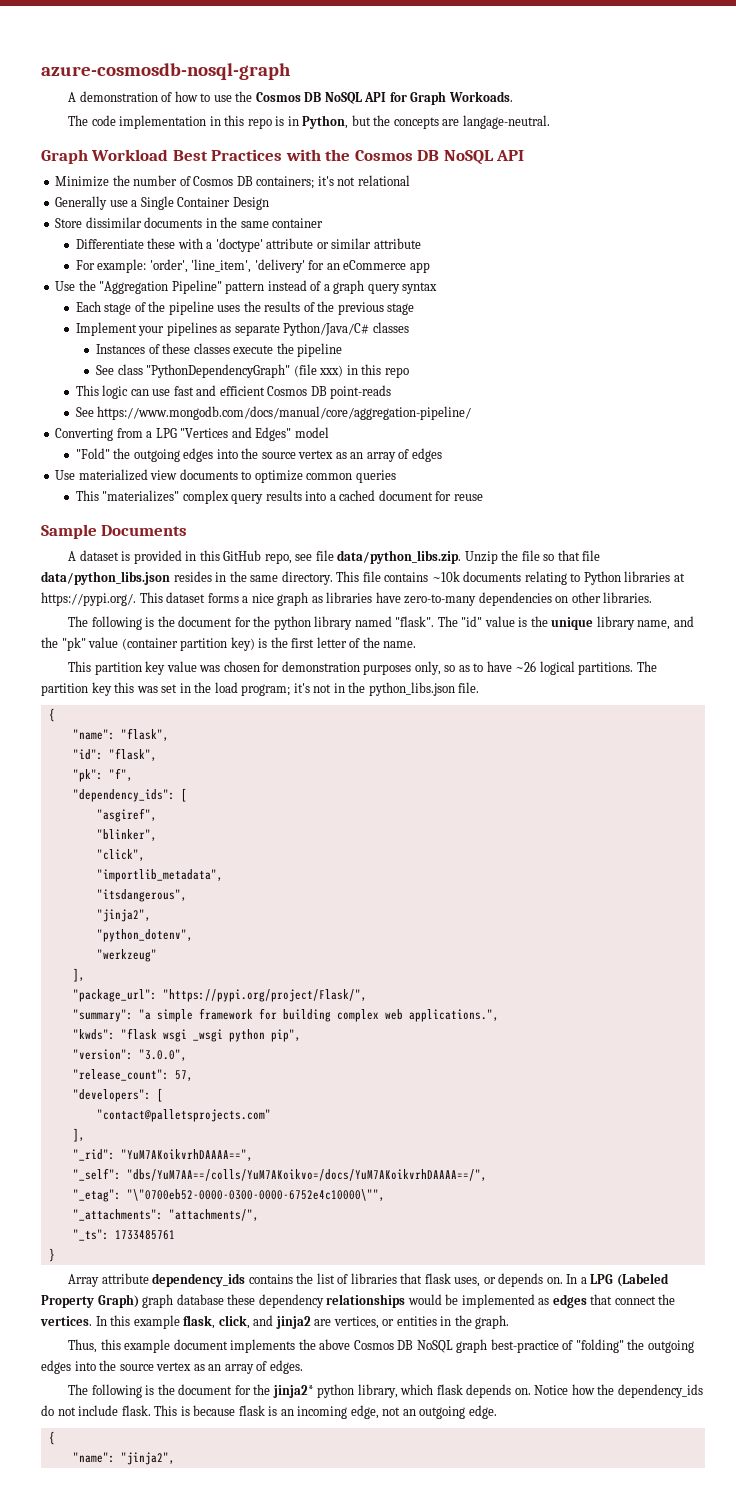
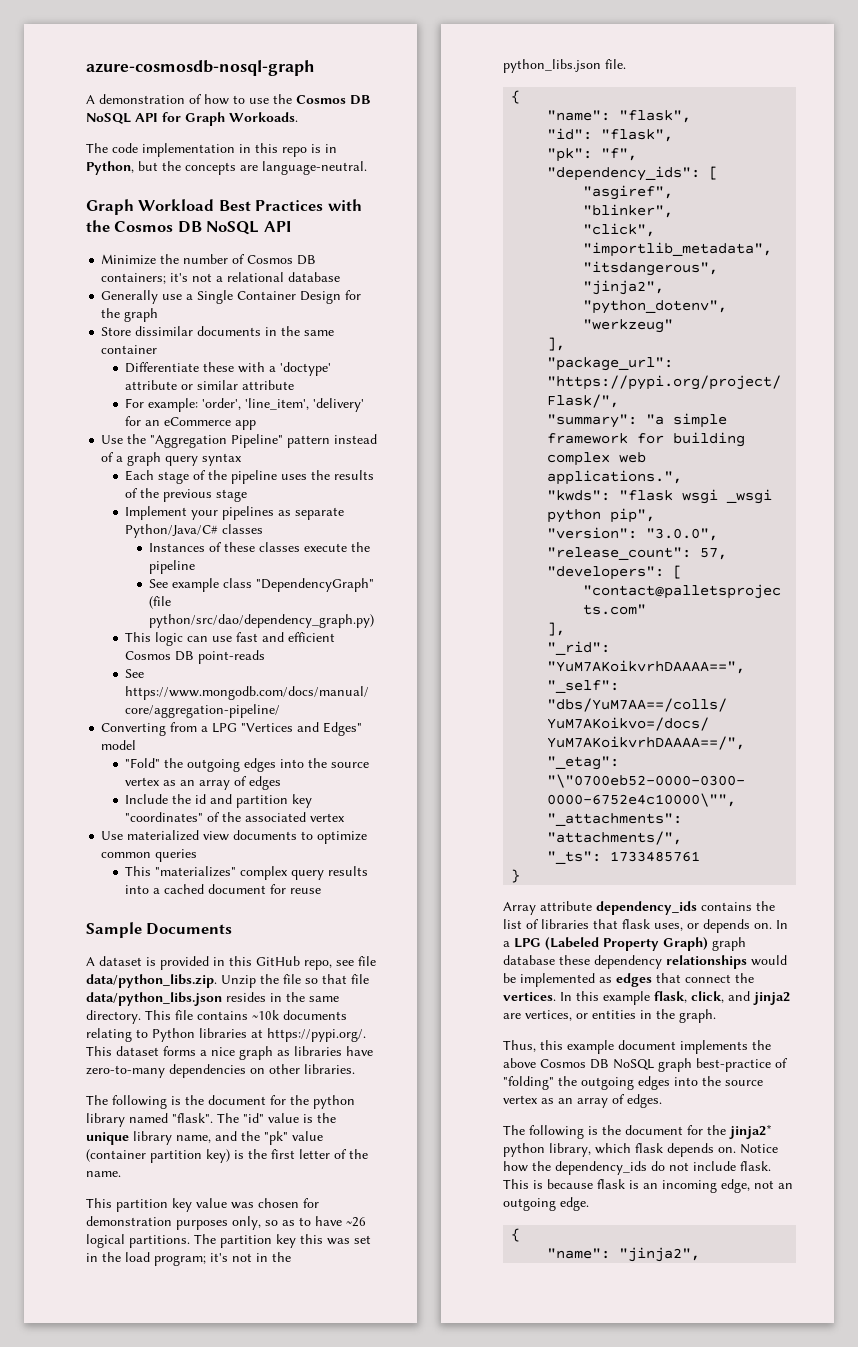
[462,115,550,129] langage-neutral. -> [262,161,367,175] language-neutral.
(356, 181) none -> [216,276,224,282] a
(410, 180) none -> [288,272,341,282] database
(269, 203) none -> [345,290,362,300] [101,308,159,322] for the graph
[117,364,409,378] class "PythonDependencyGraph" (file xxx) in this repo -> [172,578,375,592] [149,596,172,609] [149,614,375,628] example class "DependencyGraph" (file python/src/dao/dependency_graph.py)
(442, 455) none -> [125,794,313,808] [125,812,346,822] // Include the id and partition key "coordinates" of the associated vertex

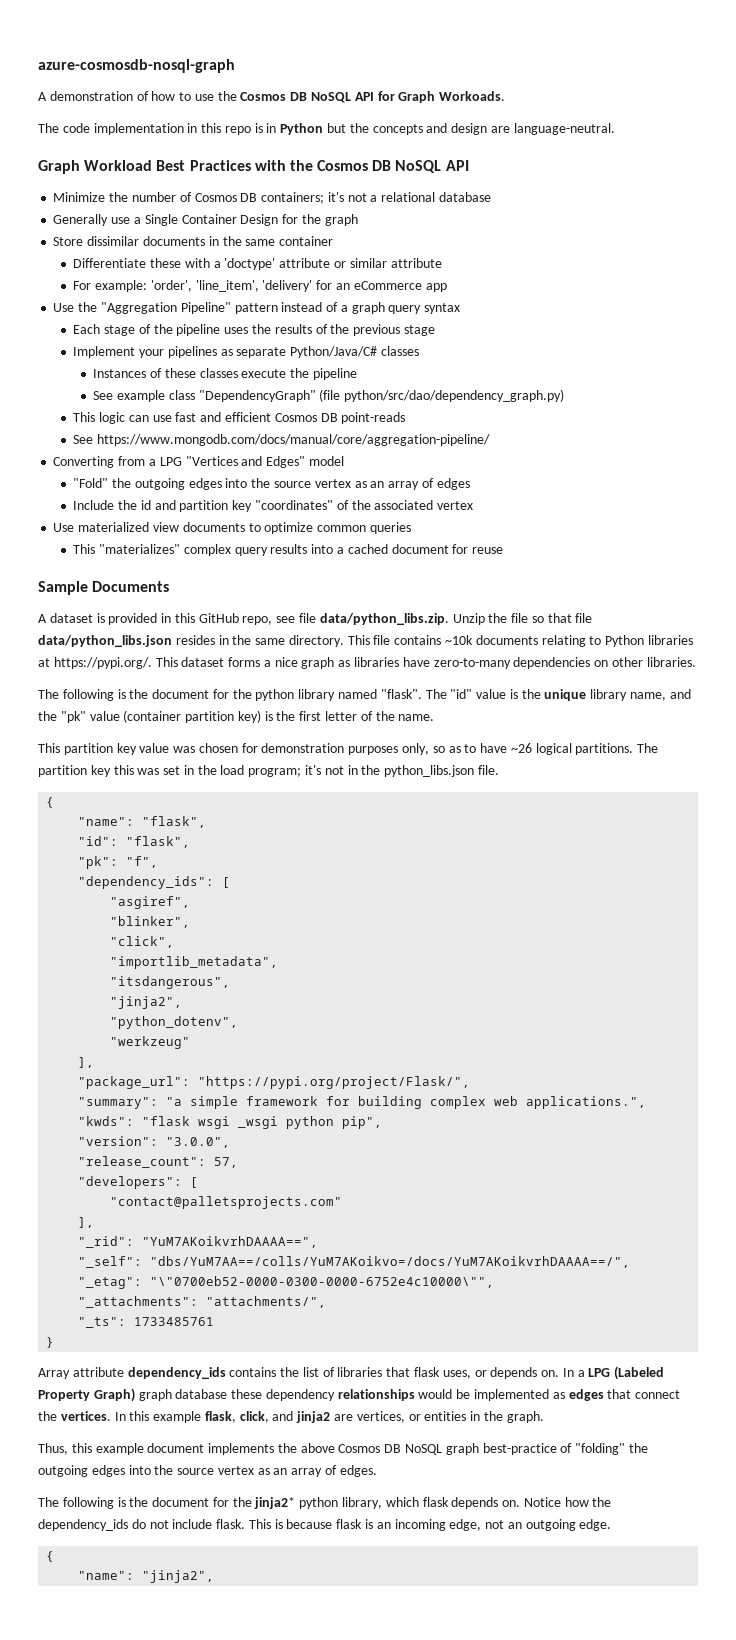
[86,161,134,175] Python, -> [280,123,324,135] Python
(236, 168) none -> [426,123,488,135] and design

